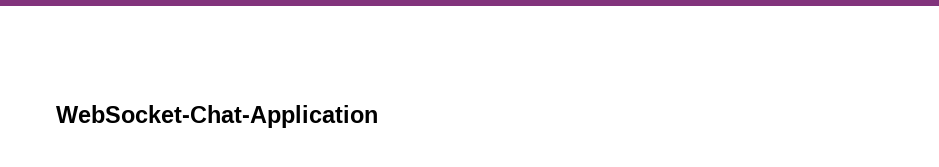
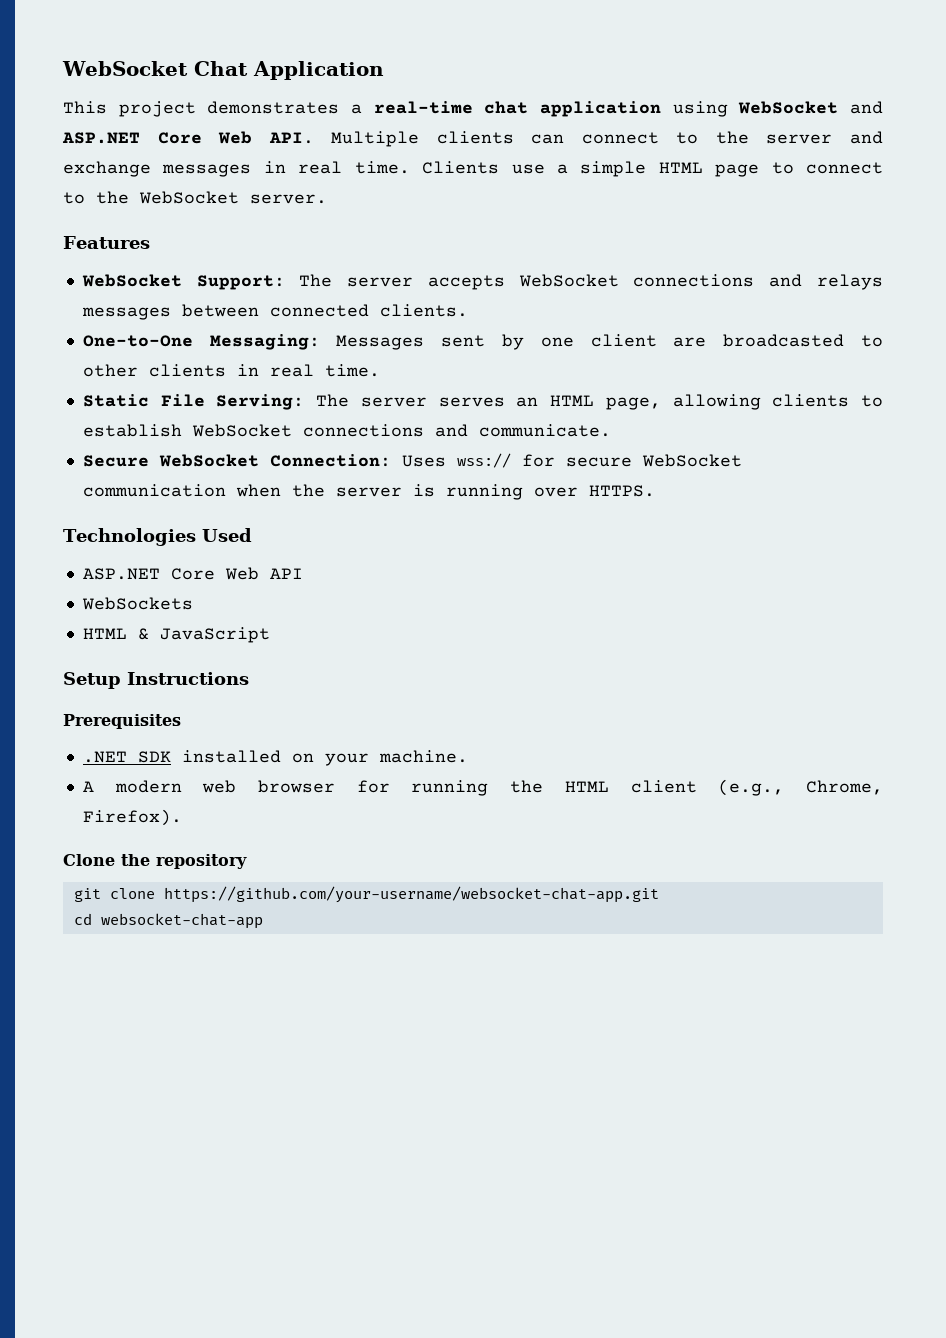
[56,105,378,128] WebSocket-Chat-Application -> [62,61,384,80] [63,101,883,117] [62,131,883,147] [63,161,883,177] [63,191,327,204] [63,236,150,249] [81,274,883,290] [81,304,468,320] [82,334,883,350] [82,364,380,377] [82,394,883,410] [82,424,611,437] [82,453,742,468] [82,484,655,500] [63,528,252,546] [82,567,303,580] [81,597,193,610] [82,627,270,643] [63,672,249,689] [63,714,181,729] [82,750,468,766] [82,779,884,796] [82,809,182,826] [63,854,247,869] [73,886,659,903] [73,913,263,929] WebSocket Chat Application // This project demonstrates a real-time chat application using WebSocket and ASP.NET Core Web API. Multiple clients can connect to the server and exchange messages in real time. Clients use a simple HTML page to connect to the WebSocket server. // Features // WebSocket Support: The server accepts WebSocket connections and relays messages between connected clients. // One-to-One Messaging: Messages sent by one client are broadcasted to other clients in real time. // Static File Serving: The server serves an HTML page, allowing clients to establish WebSocket connections and communicate. // Secure WebSocket Connection: Uses wss:// for secure WebSocket communication when the server is running over HTTPS. // Technologies Used // ASP.NET Core Web API // WebSockets // HTML & JavaScript // Setup Instructions // Prerequisites // .NET SDK installed on your machine. // A modern web browser for running the HTML client (e.g., Chrome, Firefox). // Clone the repository // git clone https://github.com/your-username/websocket-chat-app.git // cd websocket-chat-app

